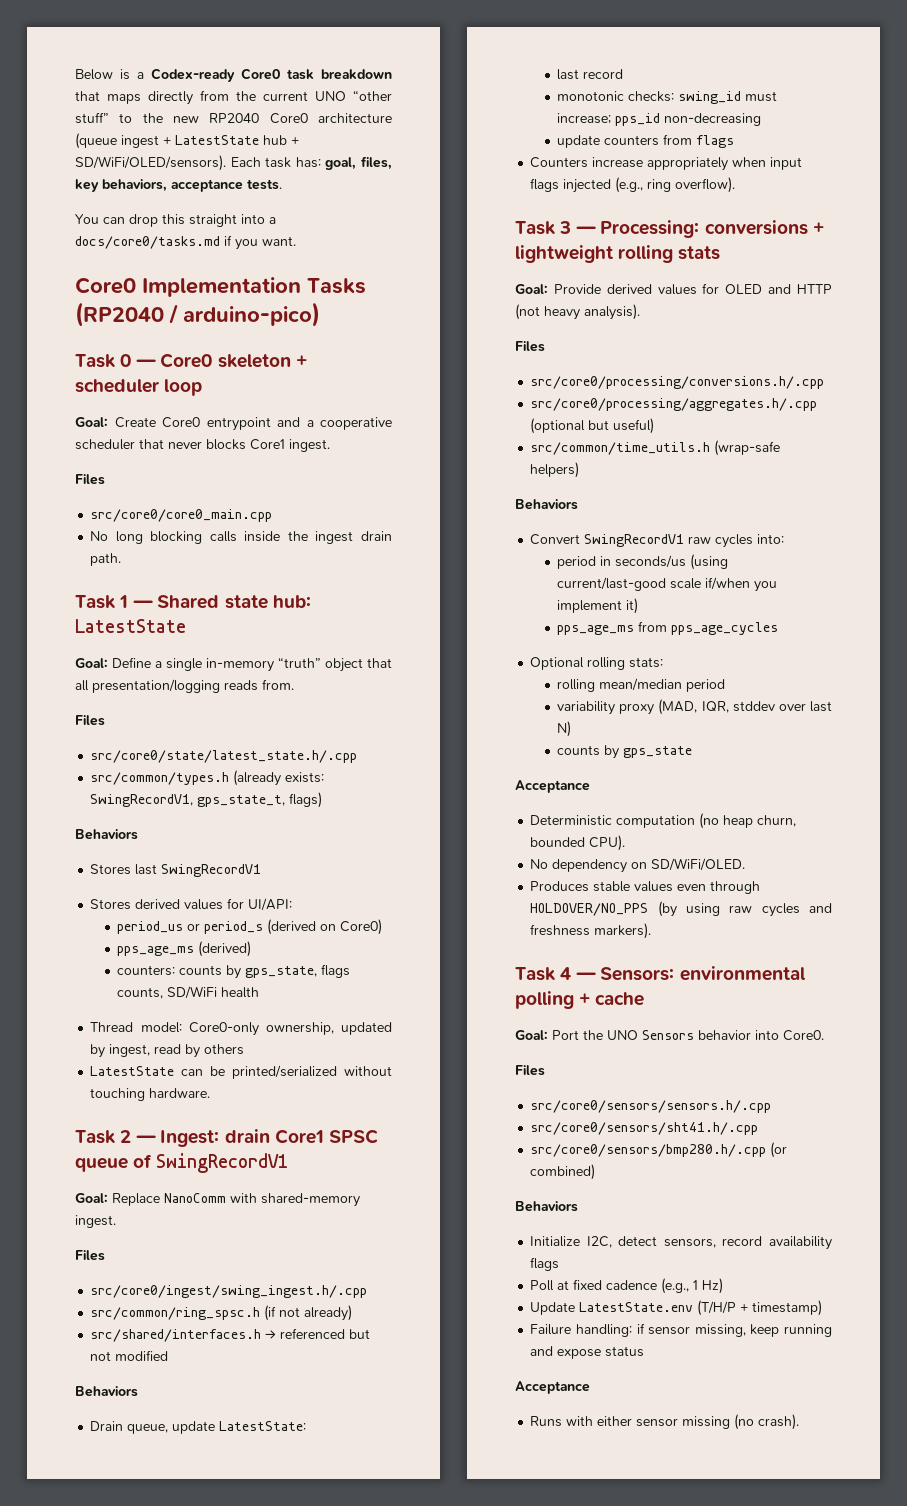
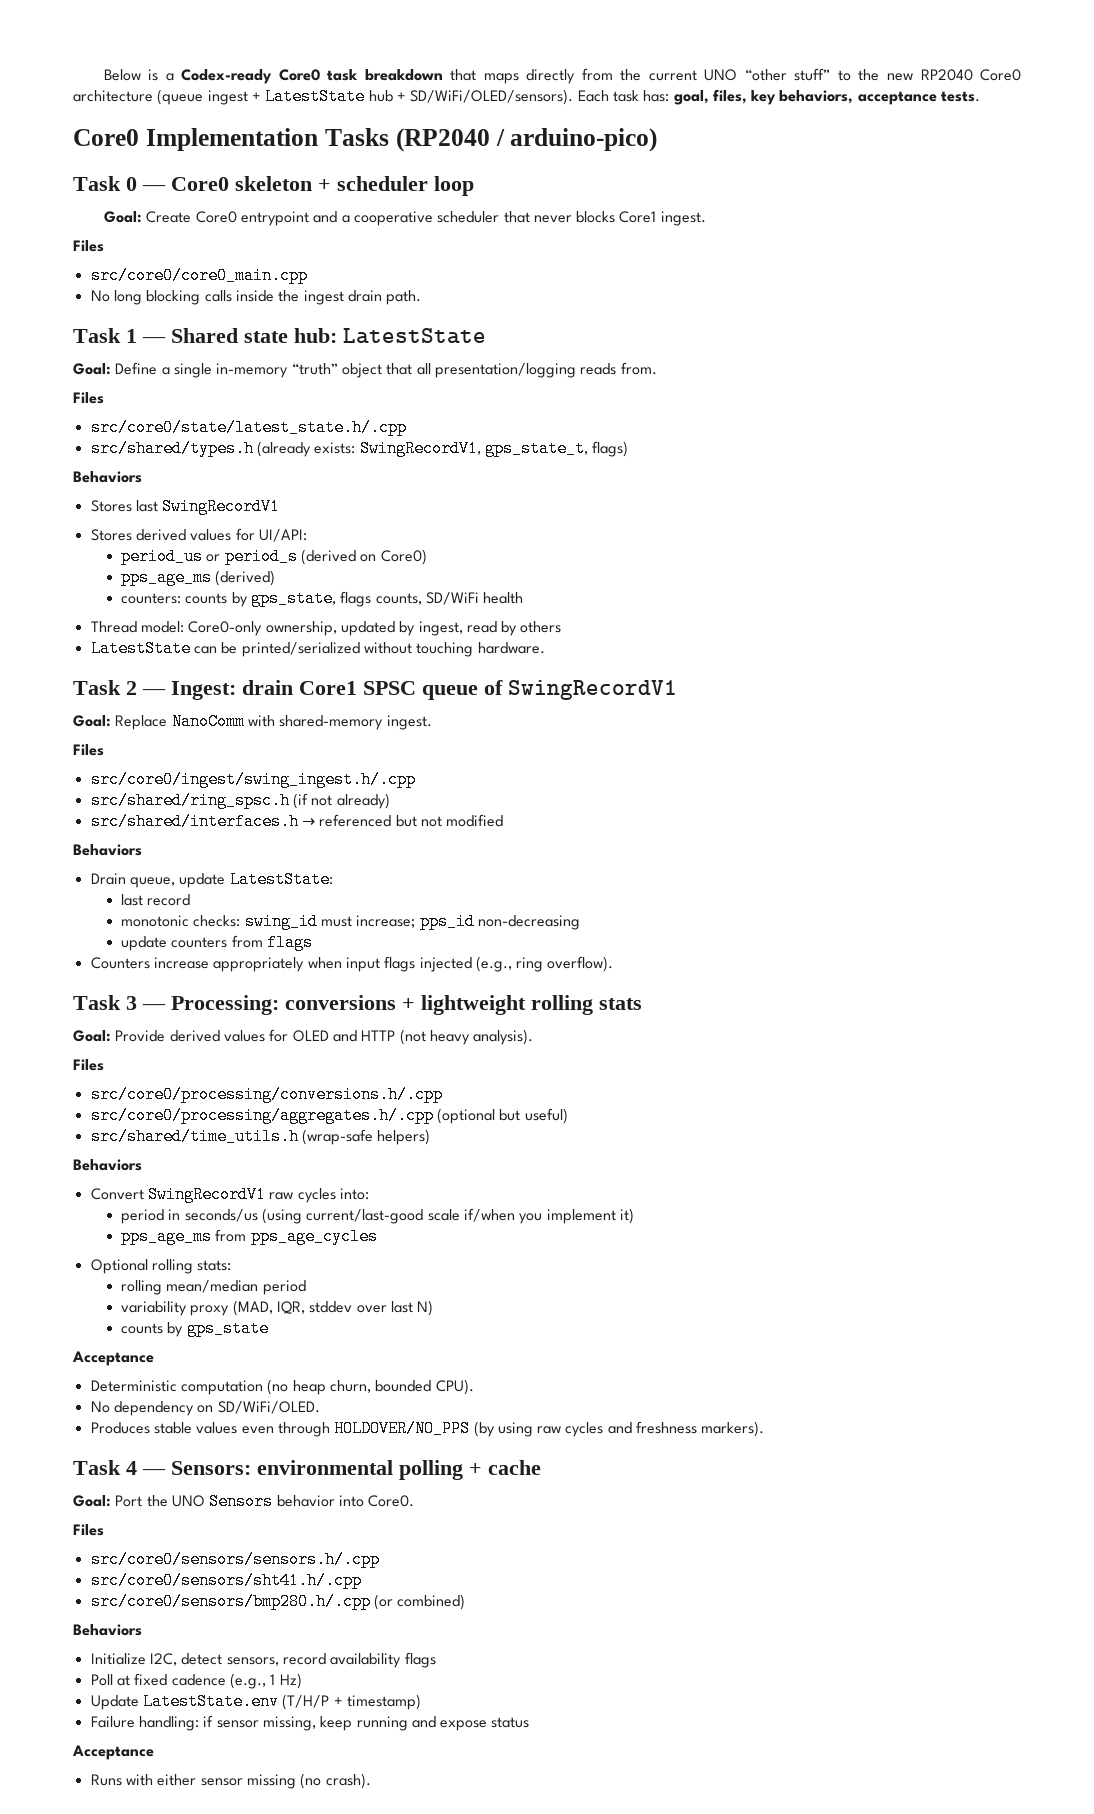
[75,214,276,227] [75,235,296,250] // You can drop this straight into a docs/core0/tasks.md if you want. -> (981, 96) none
[90,772,230,785] src/common/types.h -> [90,440,254,457] src/shared/types.h
[90,1307,261,1320] src/common/ring_spsc.h -> [90,792,290,809] src/shared/ring_spsc.h
[530,442,711,455] src/common/time_utils.h -> [90,1128,299,1145] src/shared/time_utils.h

